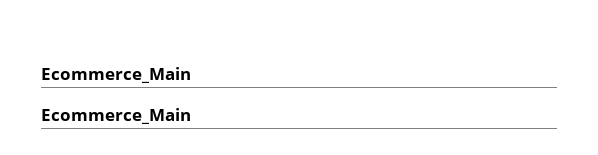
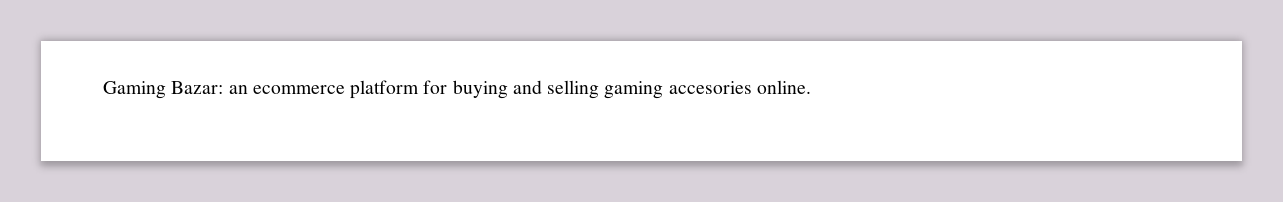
[41,67,191,83] [41,108,191,124] Ecommerce_Main // Ecommerce_Main -> [103,80,811,99] Gaming Bazar: an ecommerce platform for buying and selling gaming accesories online.

